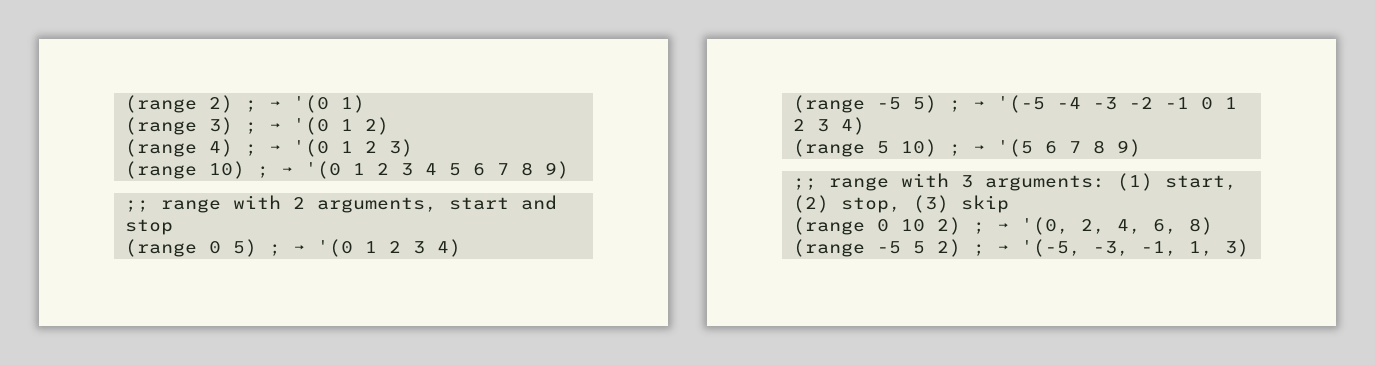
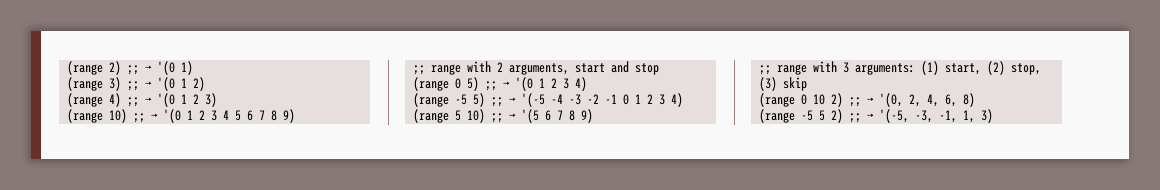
[244,100,257,112] ; -> [126,65,139,75] ;;
[244,122,257,134] ; -> [126,81,139,91] ;;
[244,144,257,156] ; -> [126,97,139,107] ;;
[256,166,269,178] ; -> [132,113,145,123] ;;
[268,244,281,256] ; -> [484,81,497,91] ;;
[948,100,961,112] ; -> [490,97,503,107] ;;
[948,144,961,156] ; -> [490,113,503,123] ;;
[972,222,985,234] ; -> [848,97,861,107] ;;
[972,244,985,256] ; -> [848,113,861,123] ;;

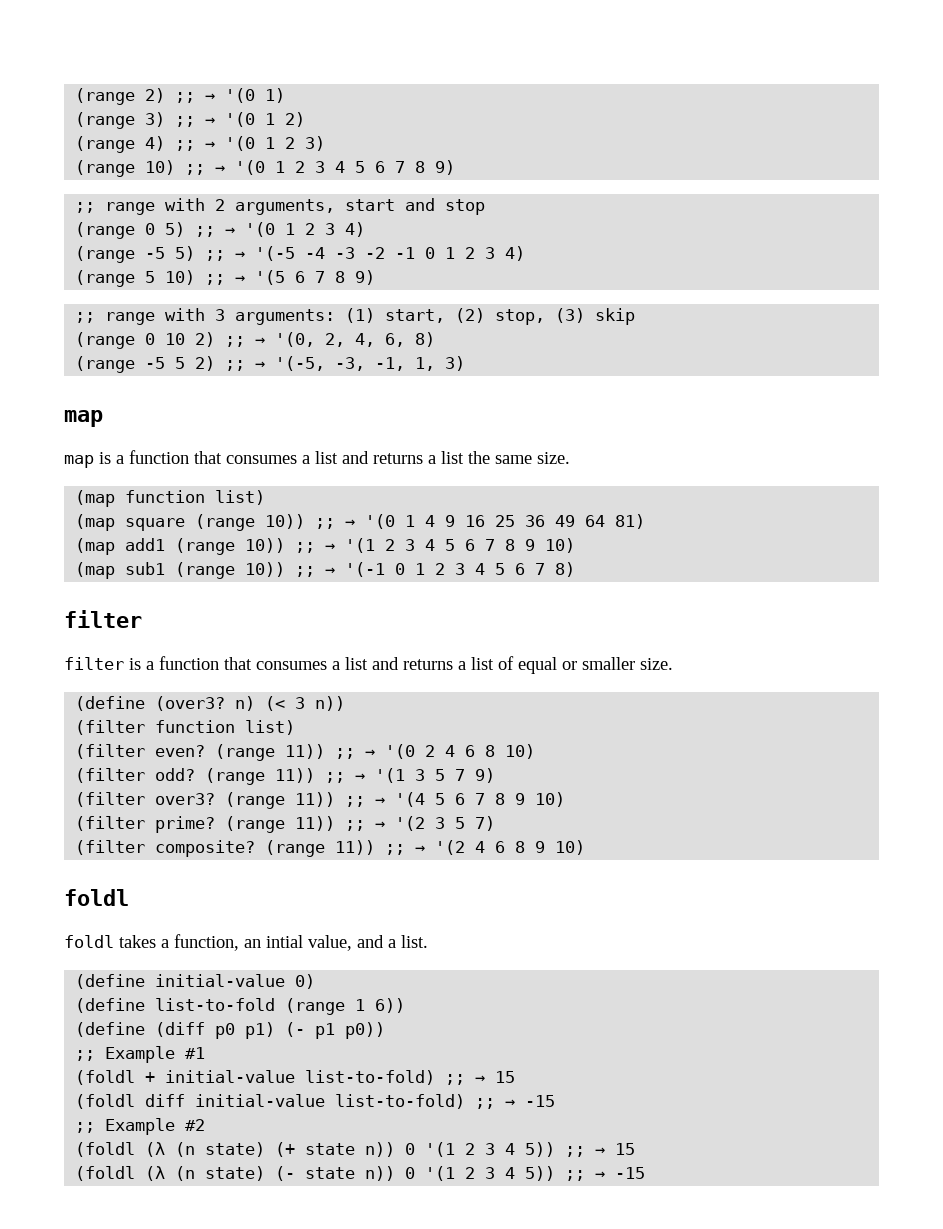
(993, 116) none -> [64,410,103,427] [64,450,570,468] [75,490,266,507] [75,514,646,531] [75,538,576,555] [75,562,576,579] [64,610,142,628] [64,656,673,674] [75,696,346,711] [75,720,296,735] [75,744,536,761] [75,768,496,785] [75,792,566,809] [75,816,496,833] [75,840,586,857] [64,889,129,906] [64,934,428,951] [75,974,316,989] [75,998,406,1015] [75,1022,386,1039] [75,1046,206,1063] [75,1070,516,1085] [75,1094,556,1109] [75,1118,206,1135] [75,1142,636,1157] [75,1166,646,1181] // map // map is a function that consumes a list and returns a list the same size. // (map function list) // (map square (range 10)) ;; → '(0 1 4 9 16 25 36 49 64 81) // (map add1 (range 10)) ;; → '(1 2 3 4 5 6 7 8 9 10) // (map sub1 (range 10)) ;; → '(-1 0 1 2 3 4 5 6 7 8) // filter // filter is a function that consumes a list and returns a list of equal or smaller size. // (define (over3? n) (< 3 n)) // (filter function list) // (filter even? (range 11)) ;; → '(0 2 4 6 8 10) // (filter odd? (range 11)) ;; → '(1 3 5 7 9) // (filter over3? (range 11)) ;; → '(4 5 6 7 8 9 10) // (filter prime? (range 11)) ;; → '(2 3 5 7) // (filter composite? (range 11)) ;; → '(2 4 6 8 9 10) // foldl // foldl takes a function, an intial value, and a list. // (define initial-value 0) // (define list-to-fold (range 1 6)) // (define (diff p0 p1) (- p1 p0)) // ;; Example #1 // (foldl + initial-value list-to-fold) ;; → 15 // (foldl diff initial-value list-to-fold) ;; → -15 // ;; Example #2 // (foldl (λ (n state) (+ state n)) 0 '(1 2 3 4 5)) ;; → 15 // (foldl (λ (n state) (- state n)) 0 '(1 2 3 4 5)) ;; → -15

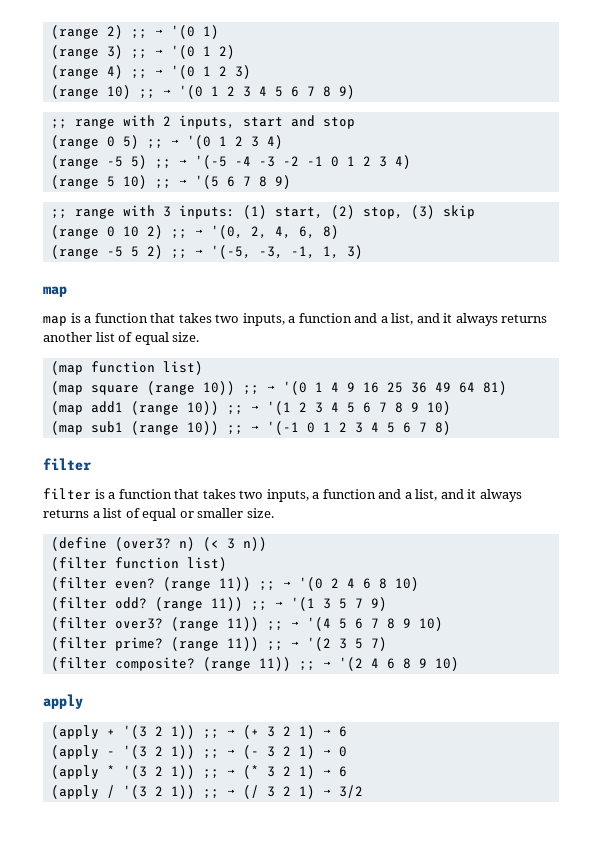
[235,199,336,215] arguments, -> [178,115,235,129] inputs,
[235,309,336,325] arguments: -> [178,205,235,219] inputs:
[226,451,532,464] consumes a list and returns a list the same -> [178,313,548,326] [43,332,169,345] takes two inputs, a function and a list, and it always returns another list of equal
[256,657,399,670] consumes a list and -> [202,489,522,502] takes two inputs, a function and a list, and it always
[64,889,129,906] [64,934,428,951] [75,974,316,989] [75,998,406,1015] [75,1022,386,1039] [75,1046,206,1063] [75,1070,516,1085] [75,1094,556,1109] [75,1118,206,1135] [75,1142,636,1157] [75,1166,646,1181] foldl // foldl takes a function, an intial value, and a list. // (define initial-value 0) // (define list-to-fold (range 1 6)) // (define (diff p0 p1) (- p1 p0)) // ;; Example #1 // (foldl + initial-value list-to-fold) ;; → 15 // (foldl diff initial-value list-to-fold) ;; → -15 // ;; Example #2 // (foldl (λ (n state) (+ state n)) 0 '(1 2 3 4 5)) ;; → 15 // (foldl (λ (n state) (- state n)) 0 '(1 2 3 4 5)) ;; → -15 -> [43,694,83,709] [50,725,347,739] [50,745,347,759] [50,765,347,779] [50,785,363,799] apply // (apply + '(3 2 1)) ;; → (+ 3 2 1) → 6 // (apply - '(3 2 1)) ;; → (- 3 2 1) → 0 // (apply * '(3 2 1)) ;; → (* 3 2 1) → 6 // (apply / '(3 2 1)) ;; → (/ 3 2 1) → 3/2

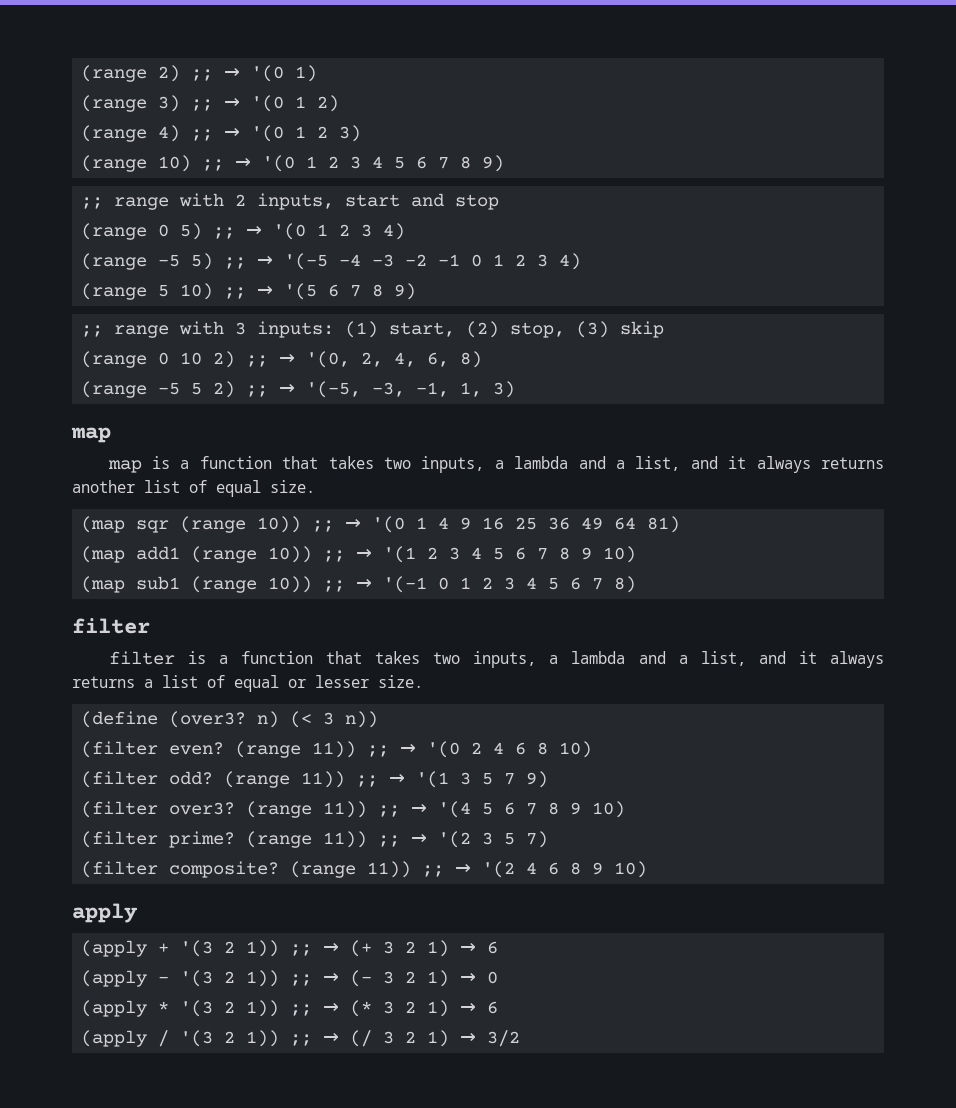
[298,313,352,323] function -> [514,456,569,469] lambda
[90,361,203,375] [50,381,139,395] function list) // (map square -> [136,520,170,533] sqr
[322,489,376,499] function -> [571,651,626,664] lambda
[197,508,244,518] smaller -> [315,675,369,688] lesser
[50,557,227,571] // (filter function list) -> (379, 719) none

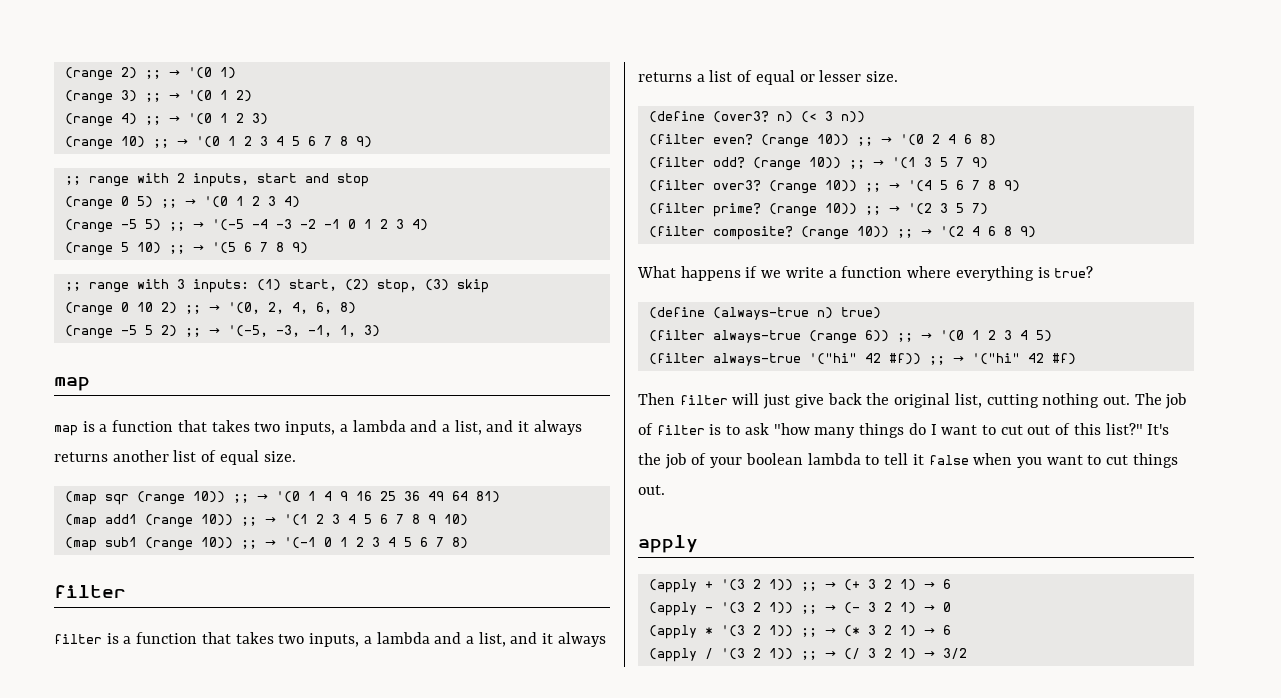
[312,741,357,758] 11)) -> [816,134,849,146] 10))
[537,741,593,758] 8 10) -> [979,134,996,146] 8)
[301,771,346,788] 11)) -> [808,157,841,169] 10))
[323,801,368,818] 11)) -> [824,180,857,192] 10))
[570,801,626,818] 9 10) -> [1003,180,1020,192] 9)
[323,831,368,848] 11)) -> [824,203,857,215] 10))
[367,861,412,878] 11)) -> [856,226,889,238] 10))
[592,861,648,878] 9 10) -> [1019,226,1036,238] [637,266,1094,281] [648,307,881,320] [648,330,1052,344] [648,353,1076,366] [638,393,1188,409] [638,423,1170,438] [638,453,1178,469] [638,485,665,495] 9) // What happens if we write a function where everything is true? // (define (always-true n) true) // (filter always-true (range 6)) ;; → '(0 1 2 3 4 5) // (filter always-true '("hi" 42 #f)) ;; → '("hi" 42 #f) // Then filter will just give back the original list, cutting nothing out. The job of filter is to ask "how many things do I want to cut out of this list?" It's the job of your boolean lambda to tell it false when you want to cut things out.

